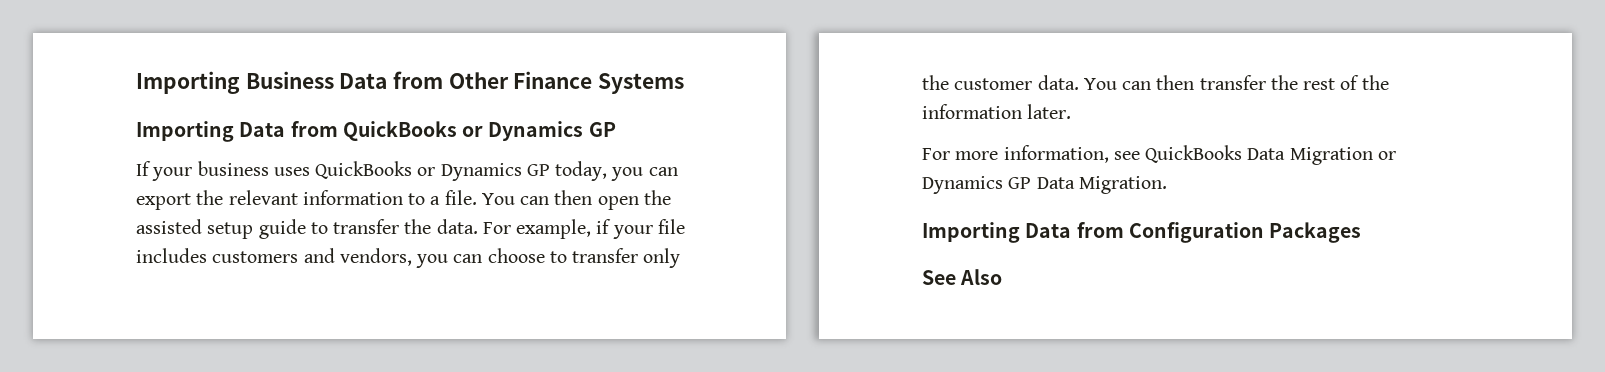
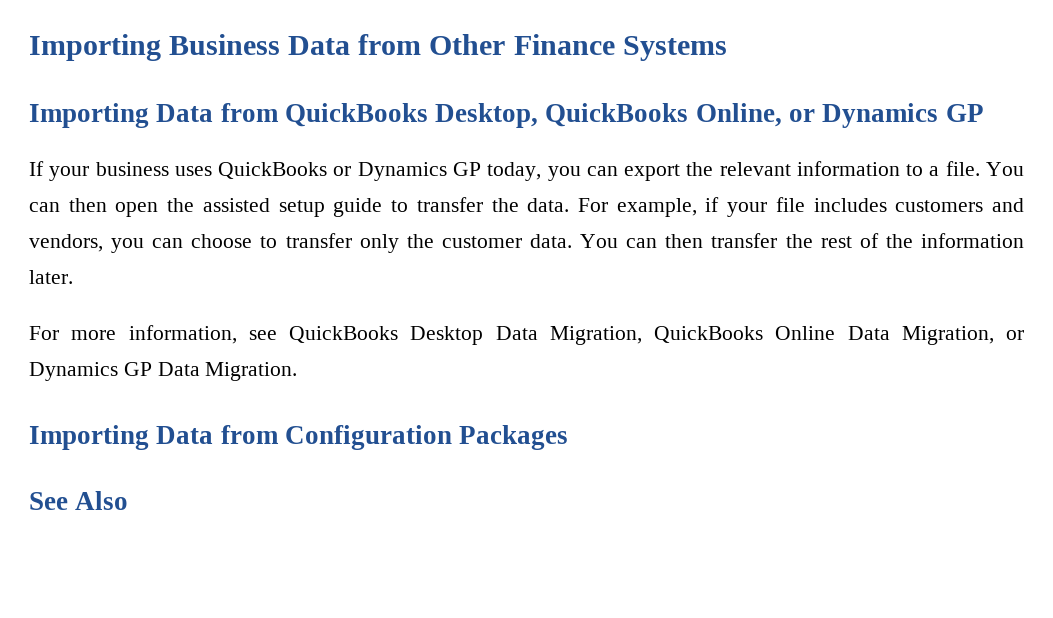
(457, 131) none -> [435,103,782,128] Desktop, QuickBooks Online,
[1247,147,1373,165] Data Migration -> [410,326,994,345] Desktop Data Migration, QuickBooks Online Data Migration,

